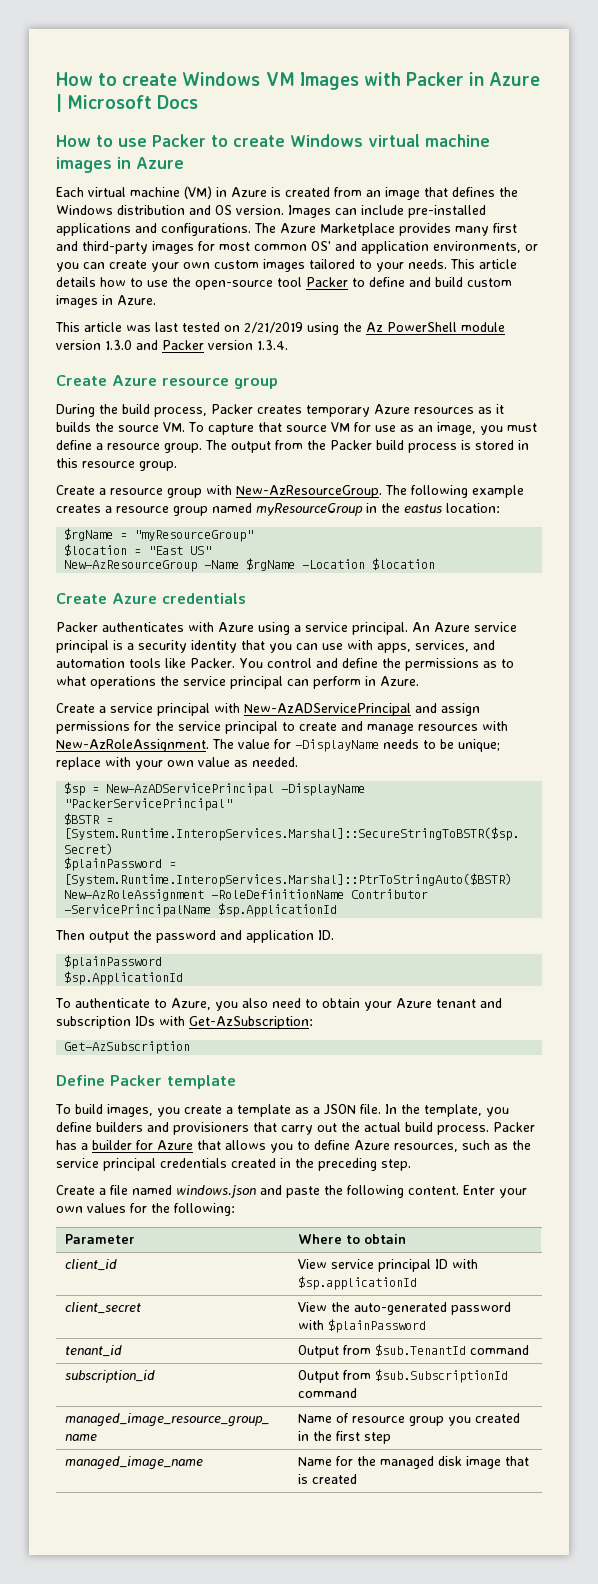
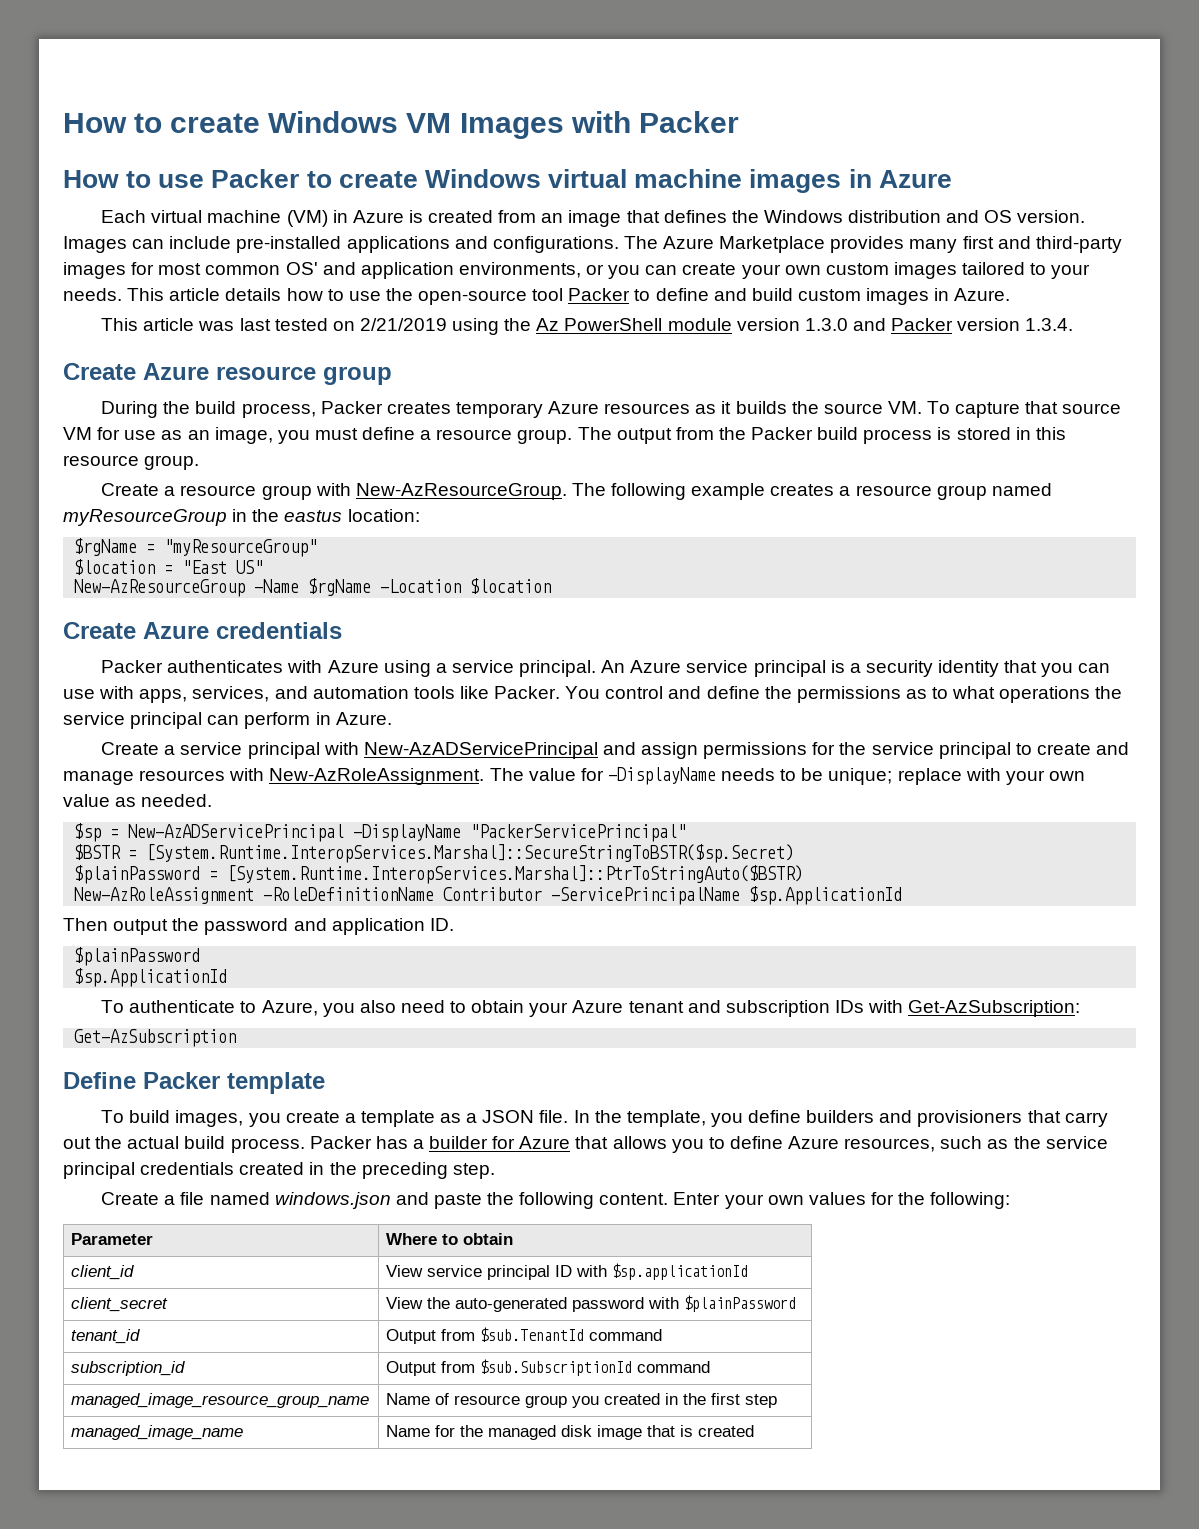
[469,72,541,86] [56,94,199,112] in Azure | Microsoft Docs -> (739, 122) none

